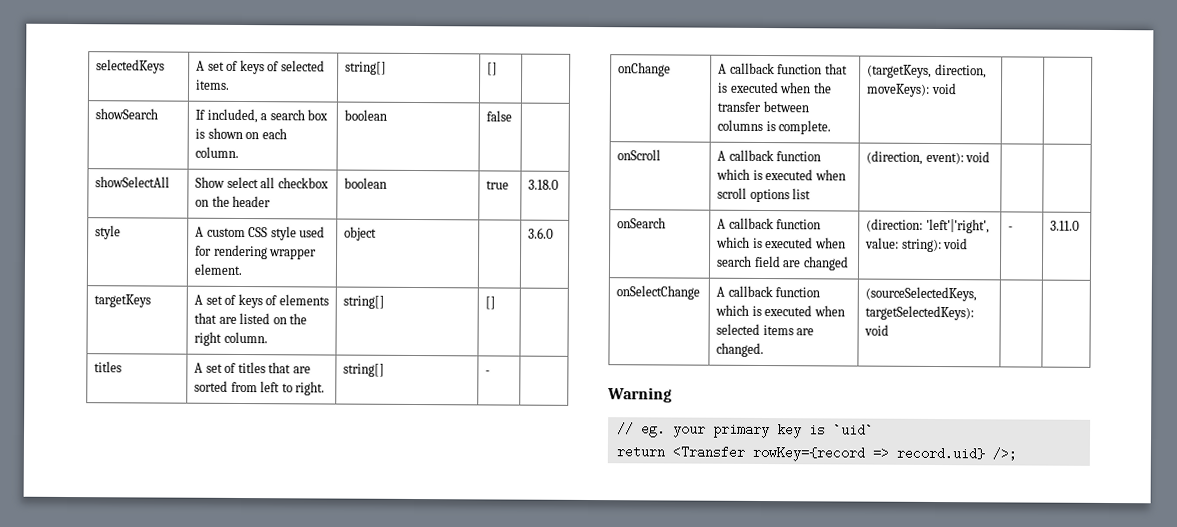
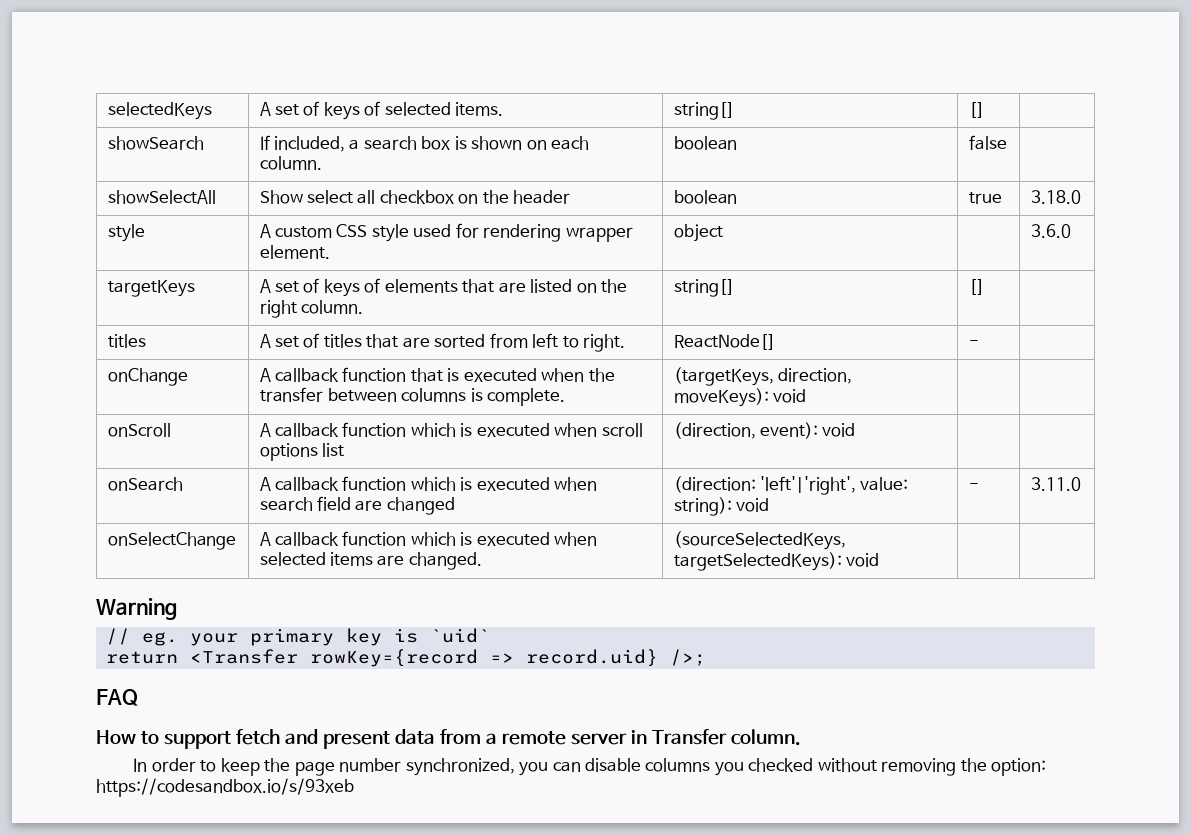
[343,363,386,377] string[] -> [673,334,776,350] ReactNode[]
(1017, 454) none -> [96,689,138,706] [96,729,801,749] [133,758,1047,776] [96,778,354,797] // FAQ // How to support fetch and present data from a remote server in Transfer column. // In order to keep the page number synchronized, you can disable columns you checked without removing the option: https://codesandbox.io/s/93xeb

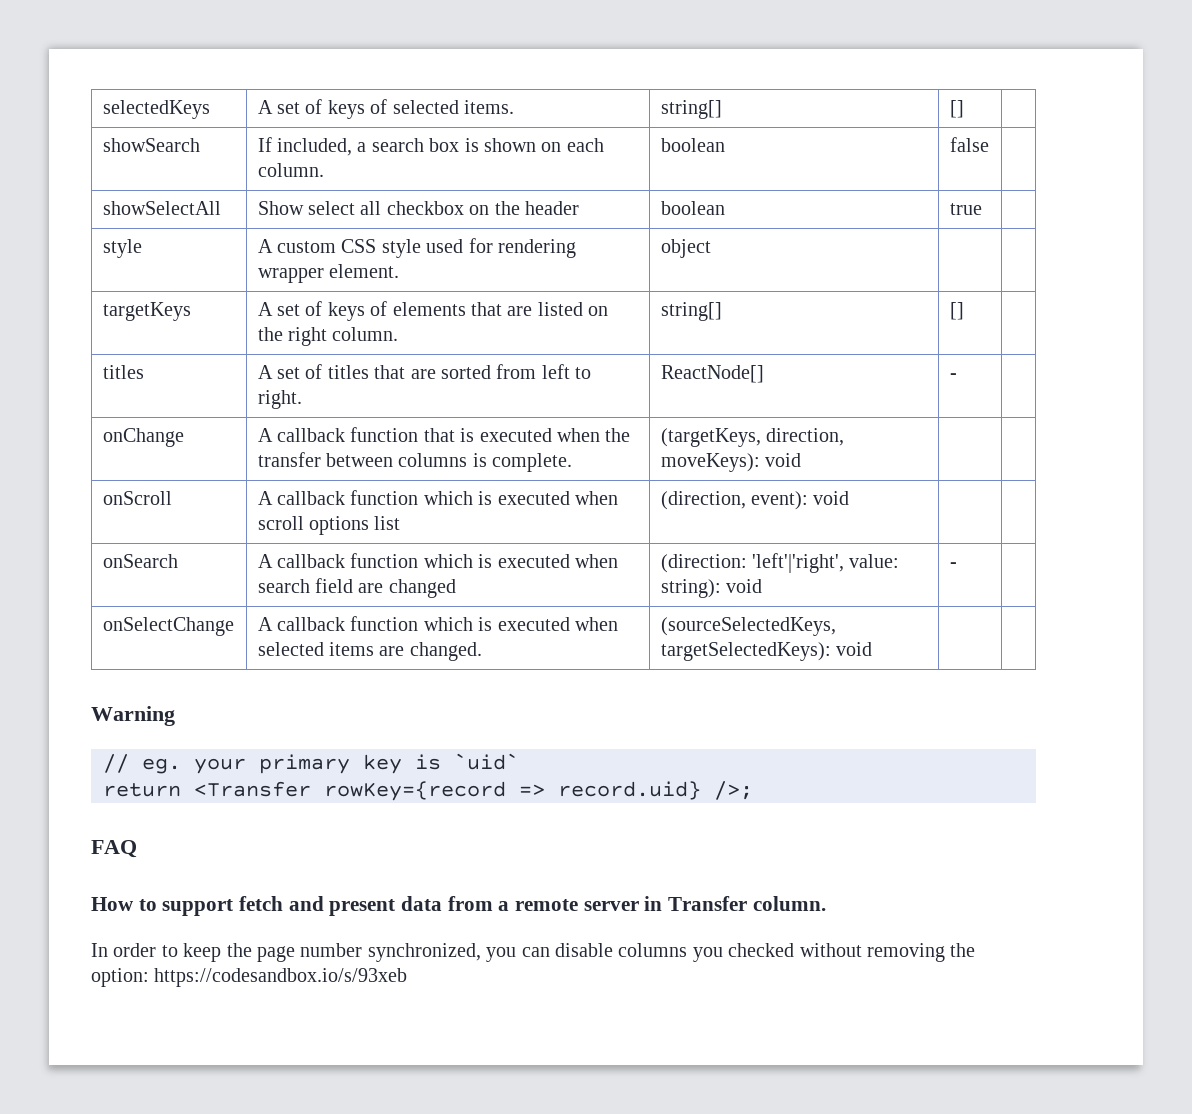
[1030,190,1081,204] 3.18.0 -> (982, 209) none
[1030,224,1071,238] 3.6.0 -> (711, 248) none
[1030,477,1081,491] 3.11.0 -> (957, 565) none

